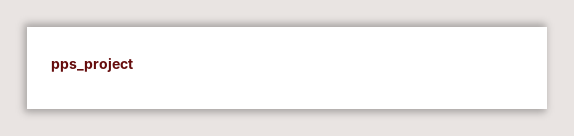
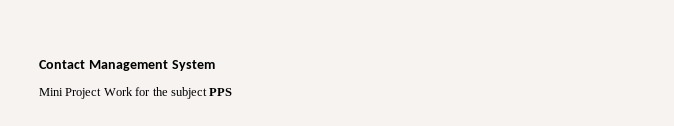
[51,57,133,72] pps_project -> [39,60,215,71] [39,87,233,99] Contact Management System // Mini Project Work for the subject PPS

